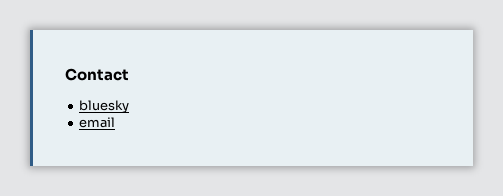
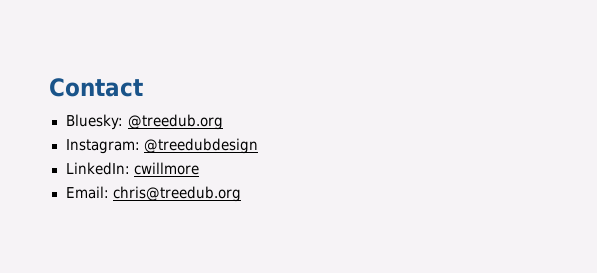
[79,100,130,113] [79,117,116,128] bluesky // email -> [65,114,223,130] [65,138,258,154] [65,162,199,175] [65,186,241,202] Bluesky: @treedub.org // Instagram: @treedubdesign // LinkedIn: cwillmore // Email: chris@treedub.org

